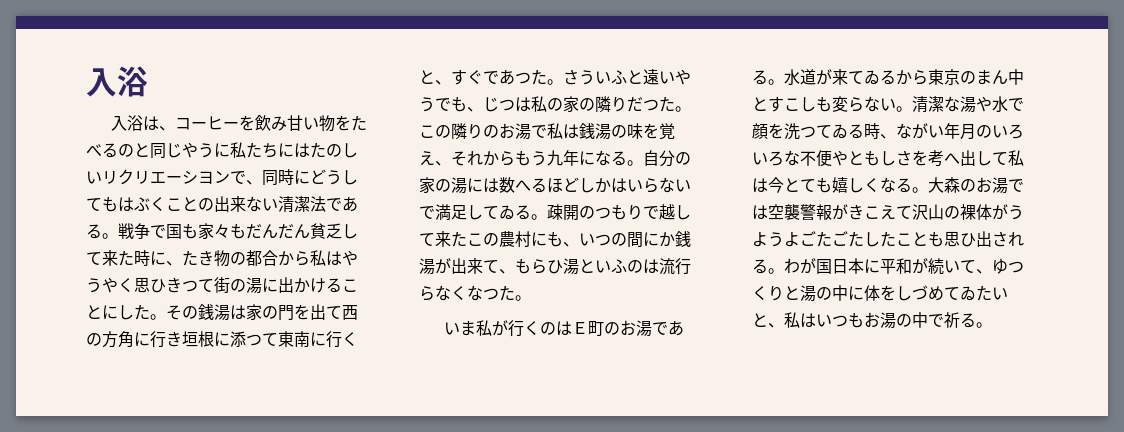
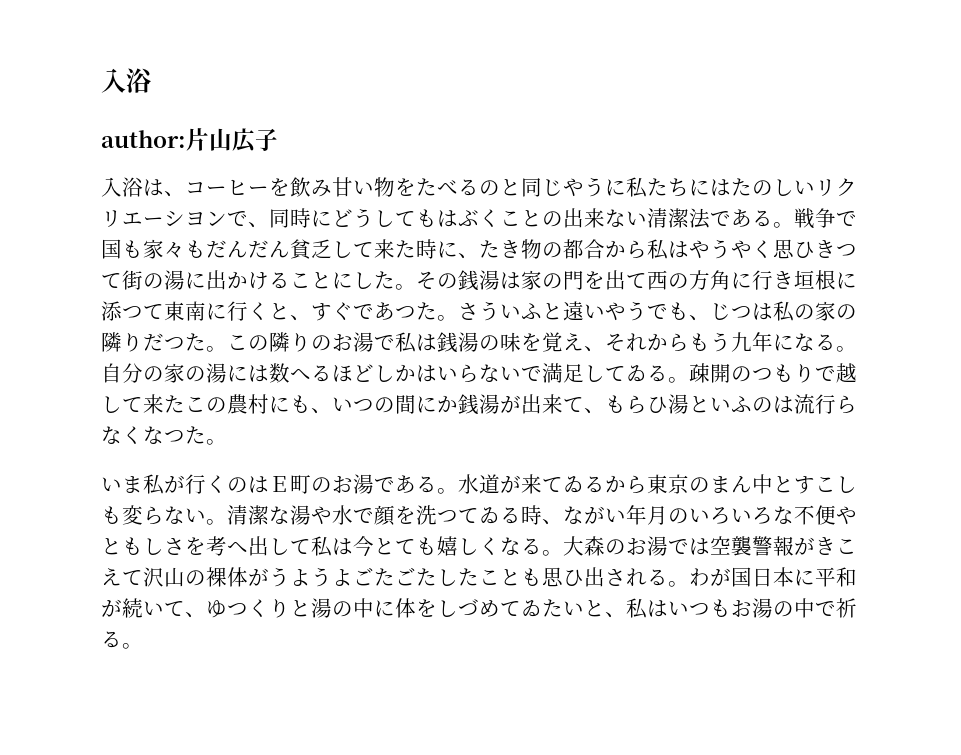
[86,66,148,97] 入浴 -> [101,68,152,93] [101,128,278,153] 入浴 // author:片山広子

